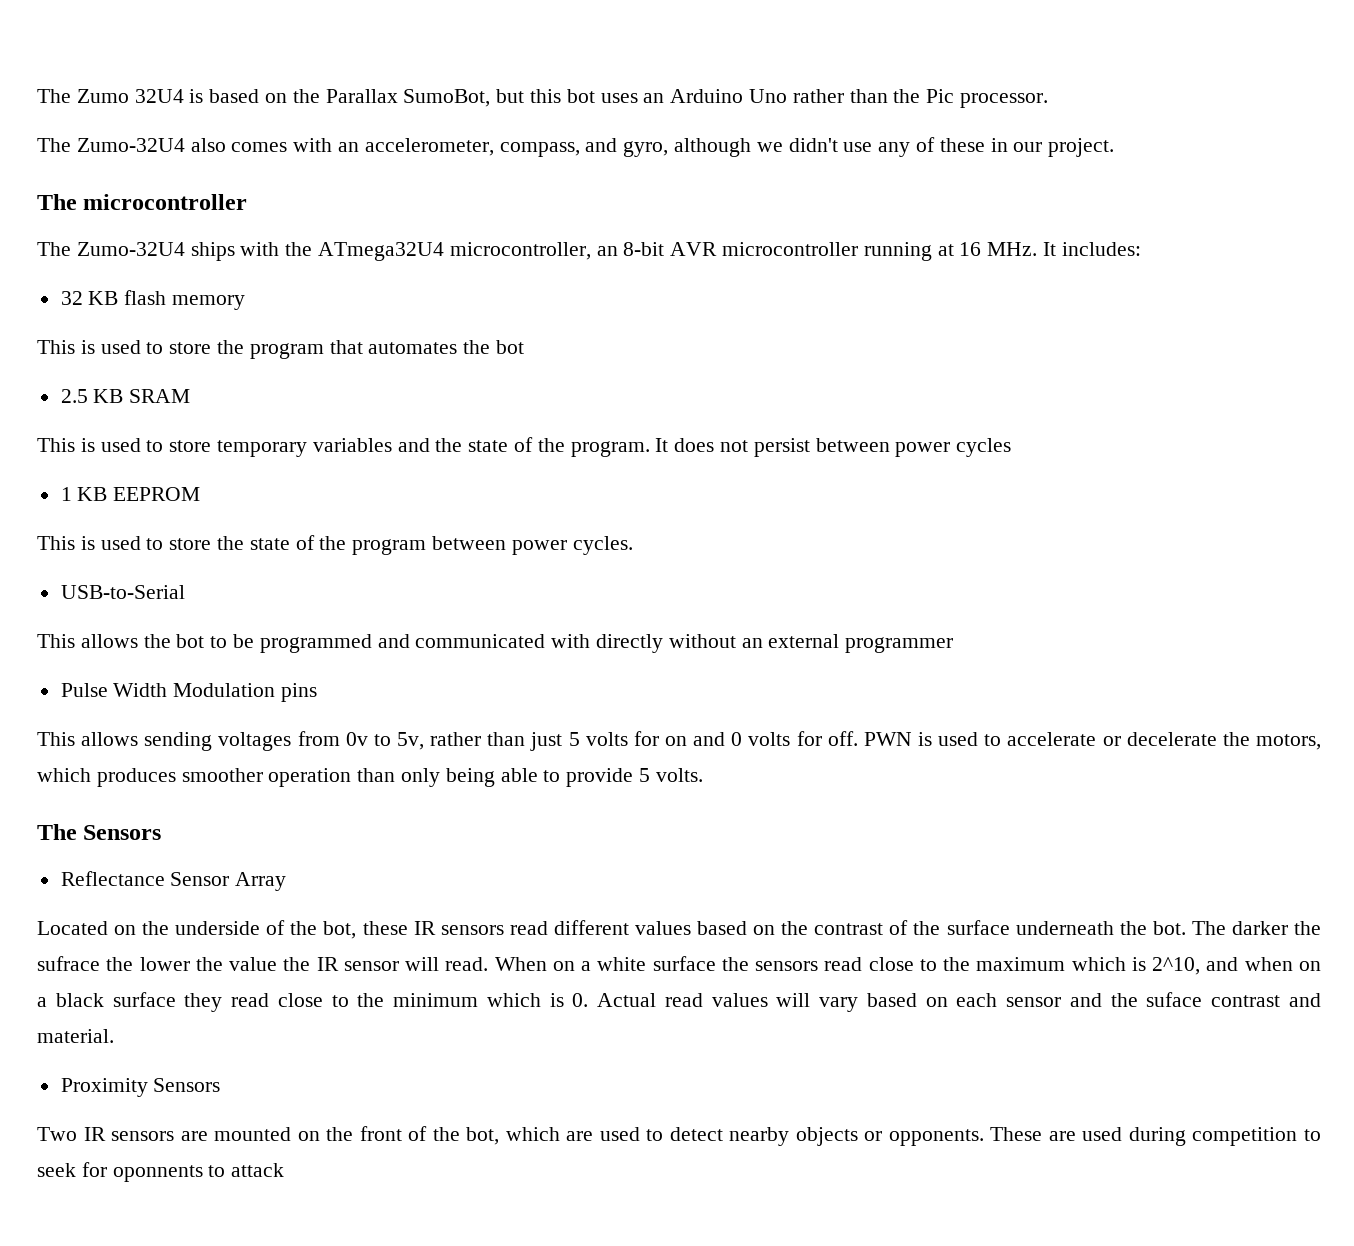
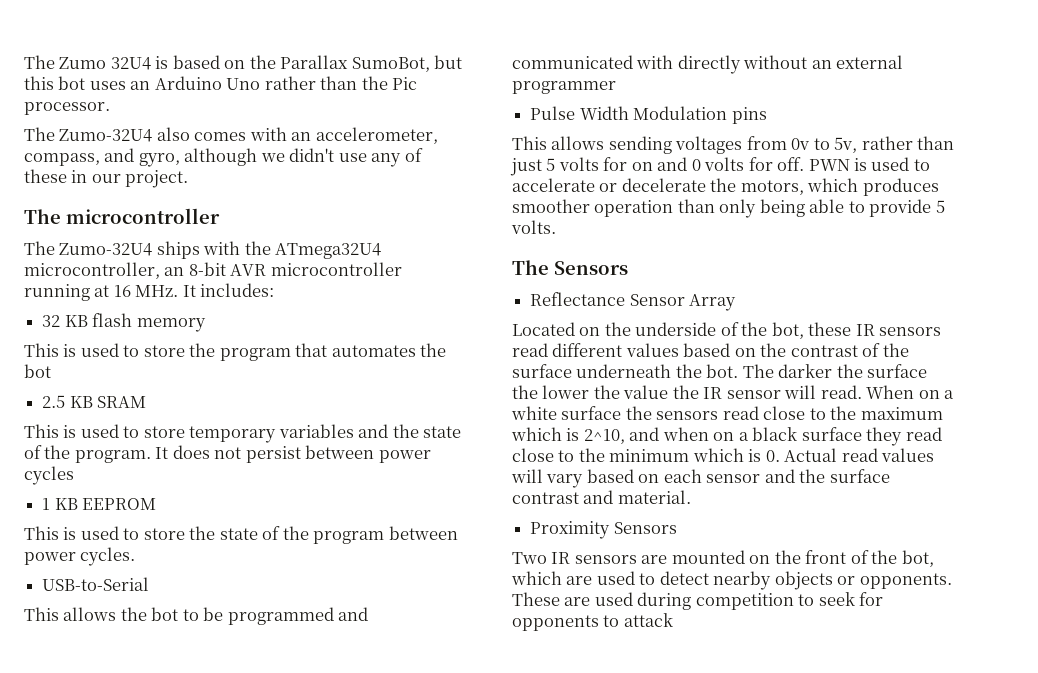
[37,956,100,971] sufrace -> [867,364,928,378] surface
[1146,992,1203,1007] suface -> [829,469,890,483] surface
[112,1165,203,1182] oponnents -> [512,615,599,631] opponents

